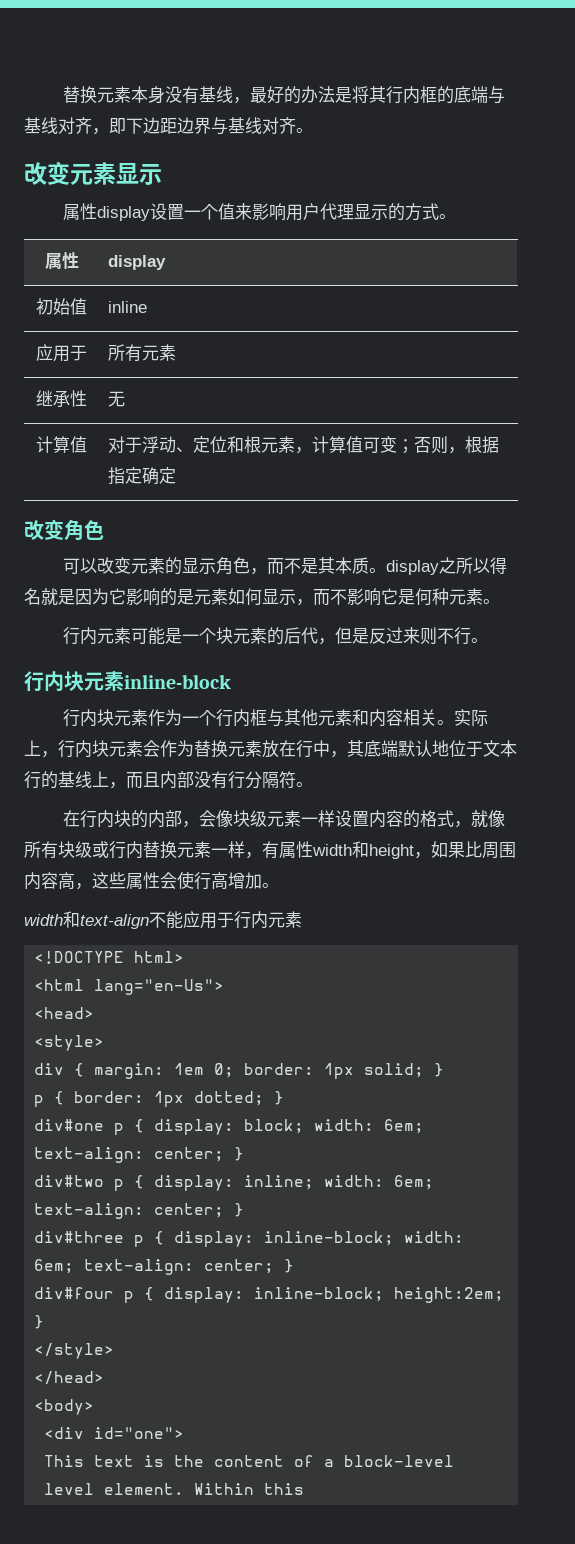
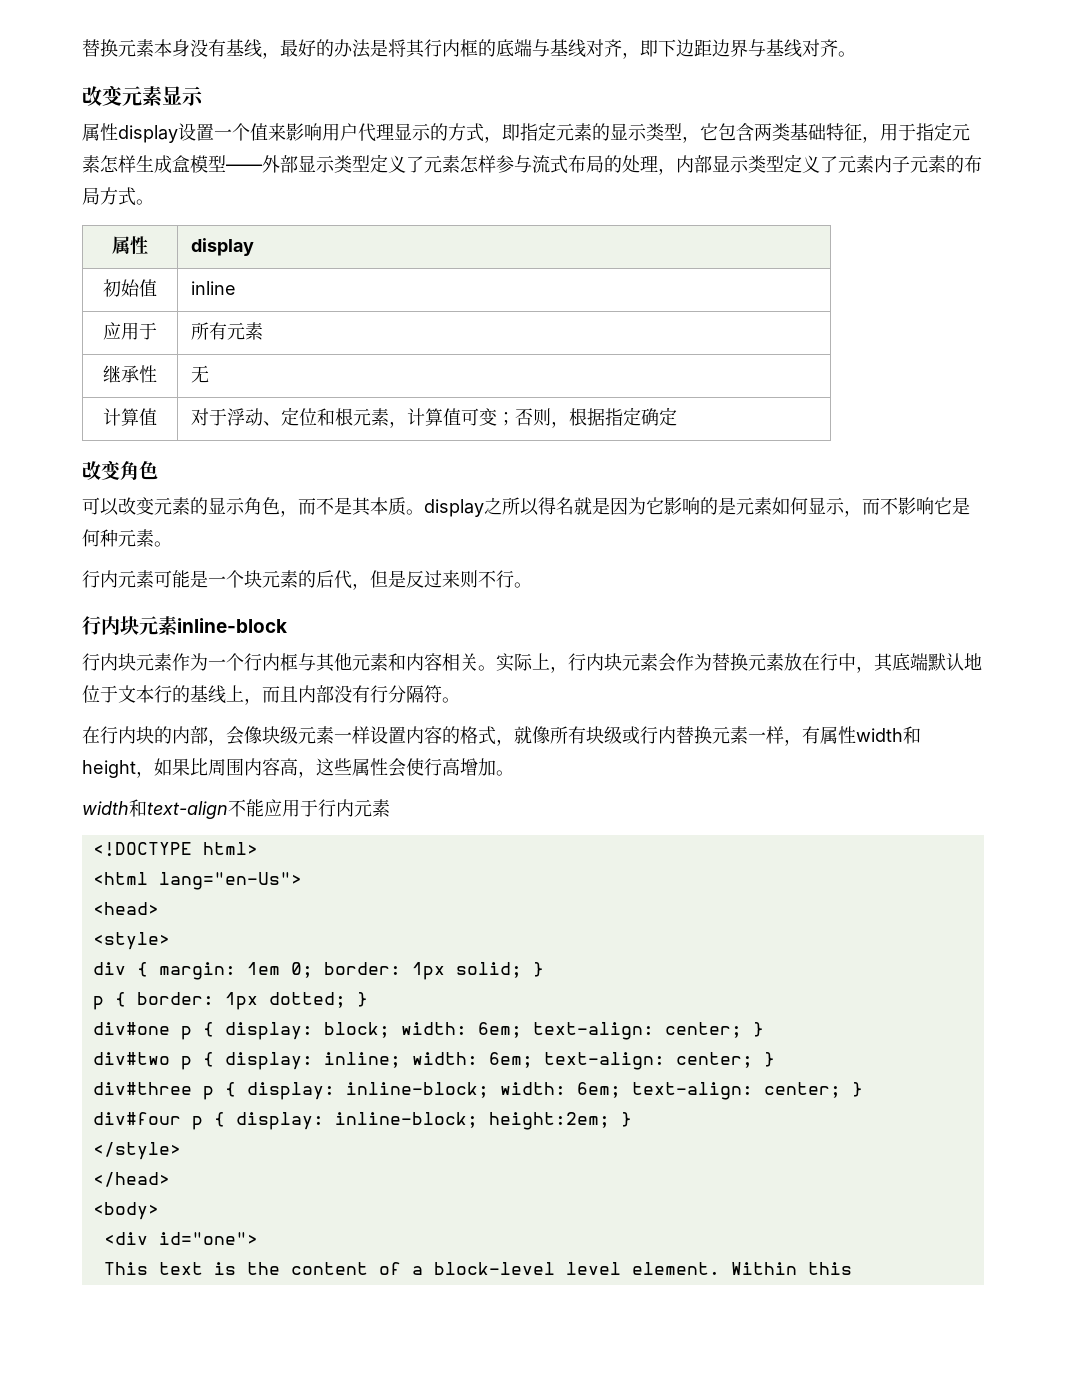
(439, 211) none -> [484,122,970,143] [82,154,982,175] [82,187,136,206] ，即指定元素的显示类型，它包含两类基础特征，用于指定元素怎样生成盒模型——外部显示类型定义了元素怎样参与流式布局的处理，内部显示类型定义了元素内子元素的布局方式

